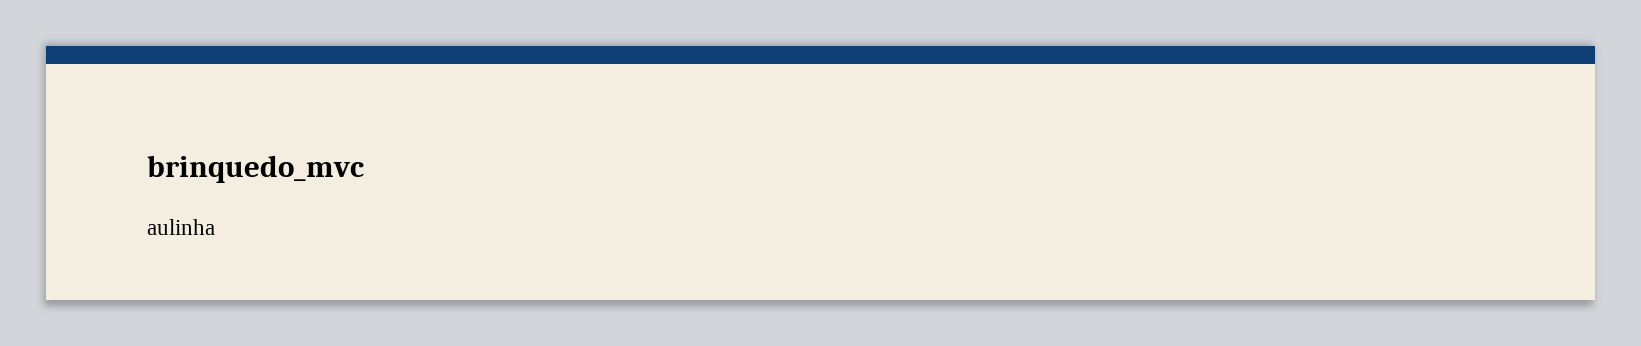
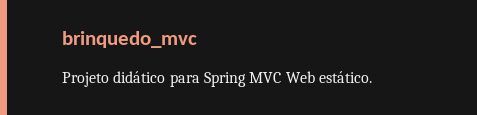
[147,219,215,235] aulinha -> [62,71,372,87] Projeto didático para Spring MVC Web estático.

